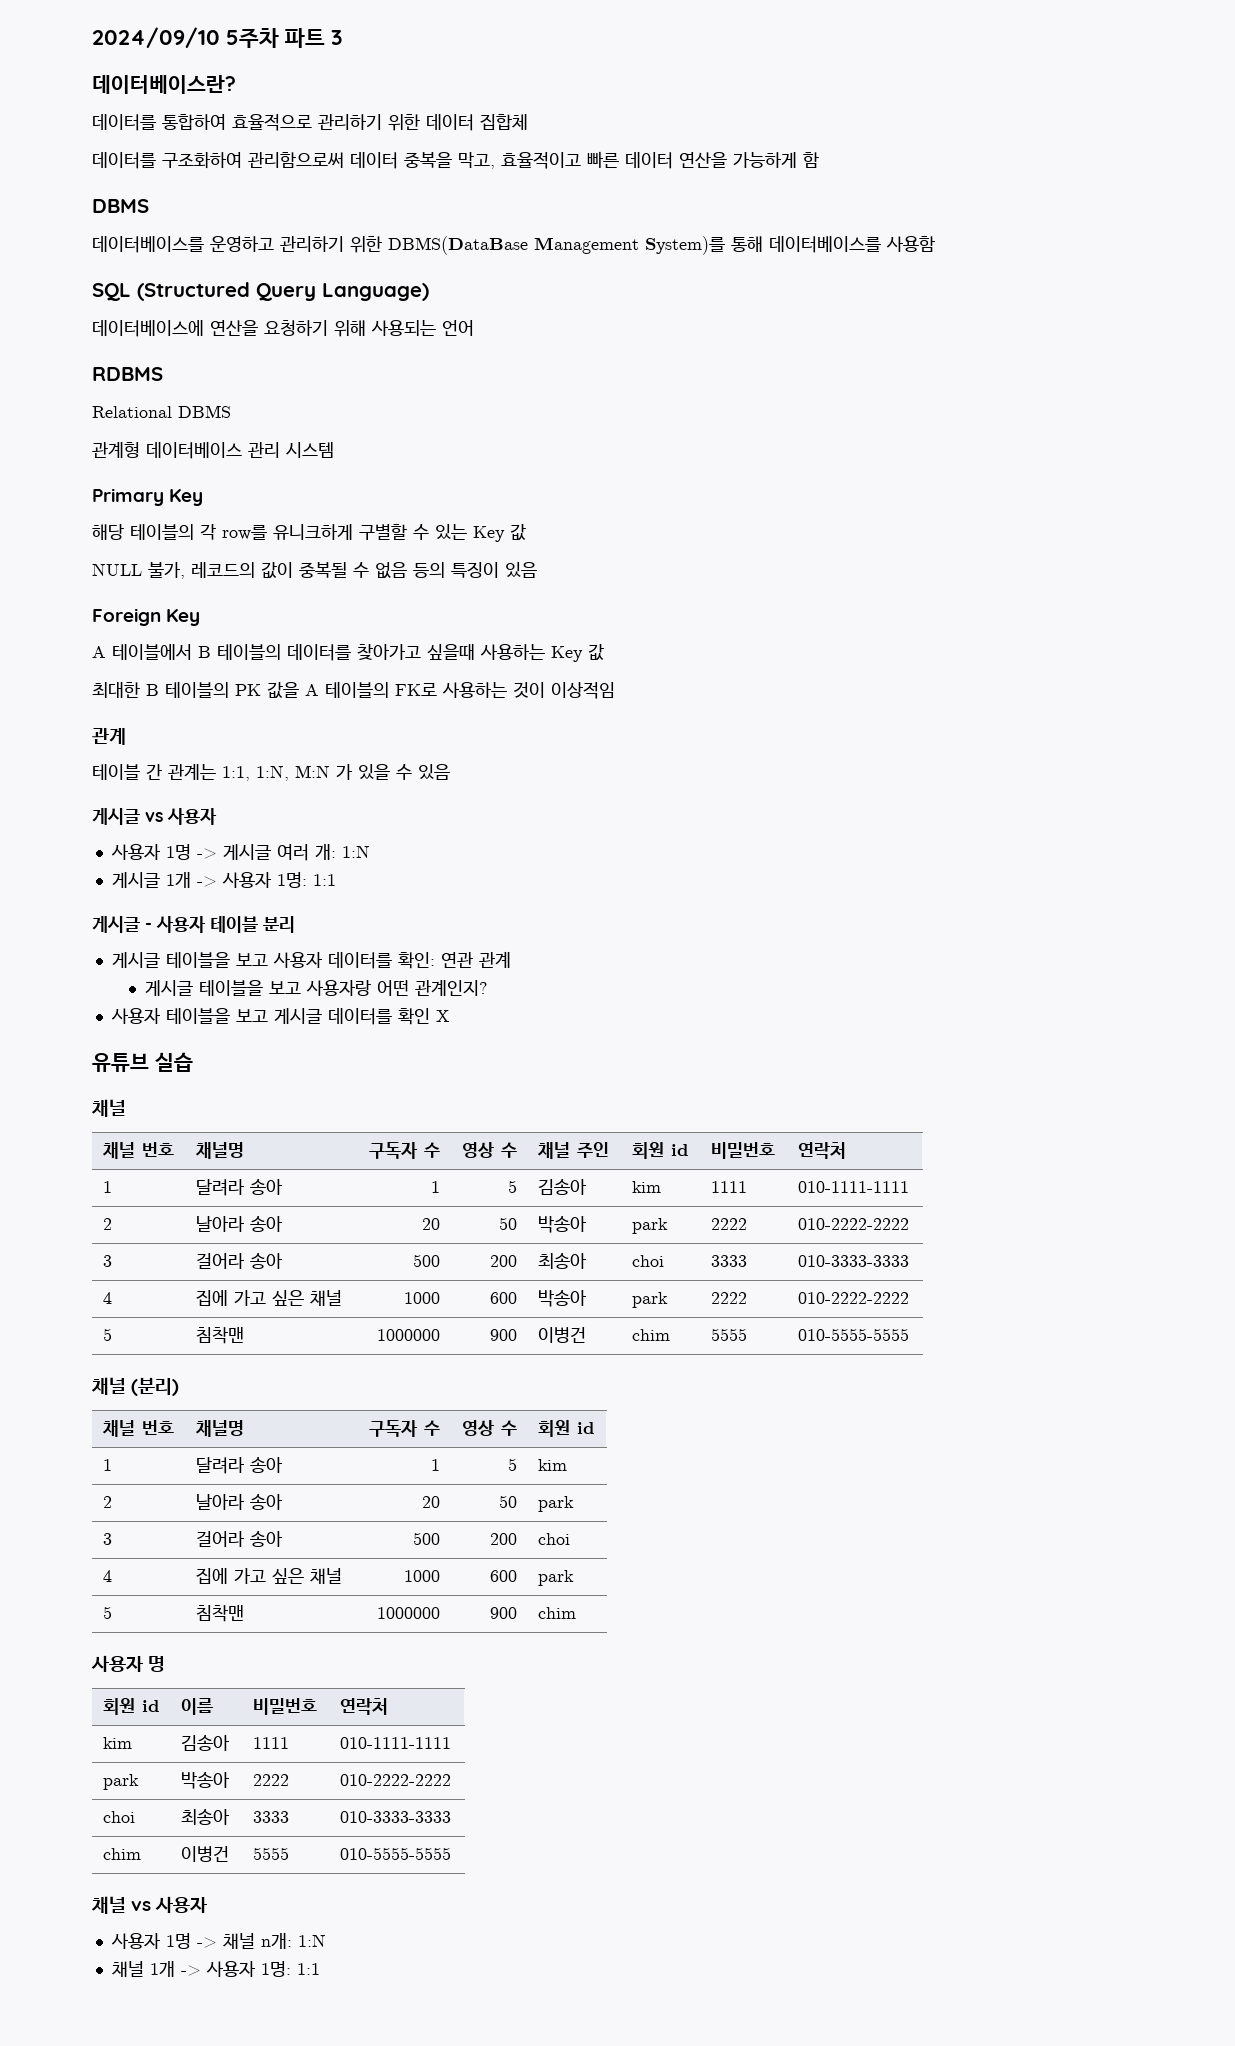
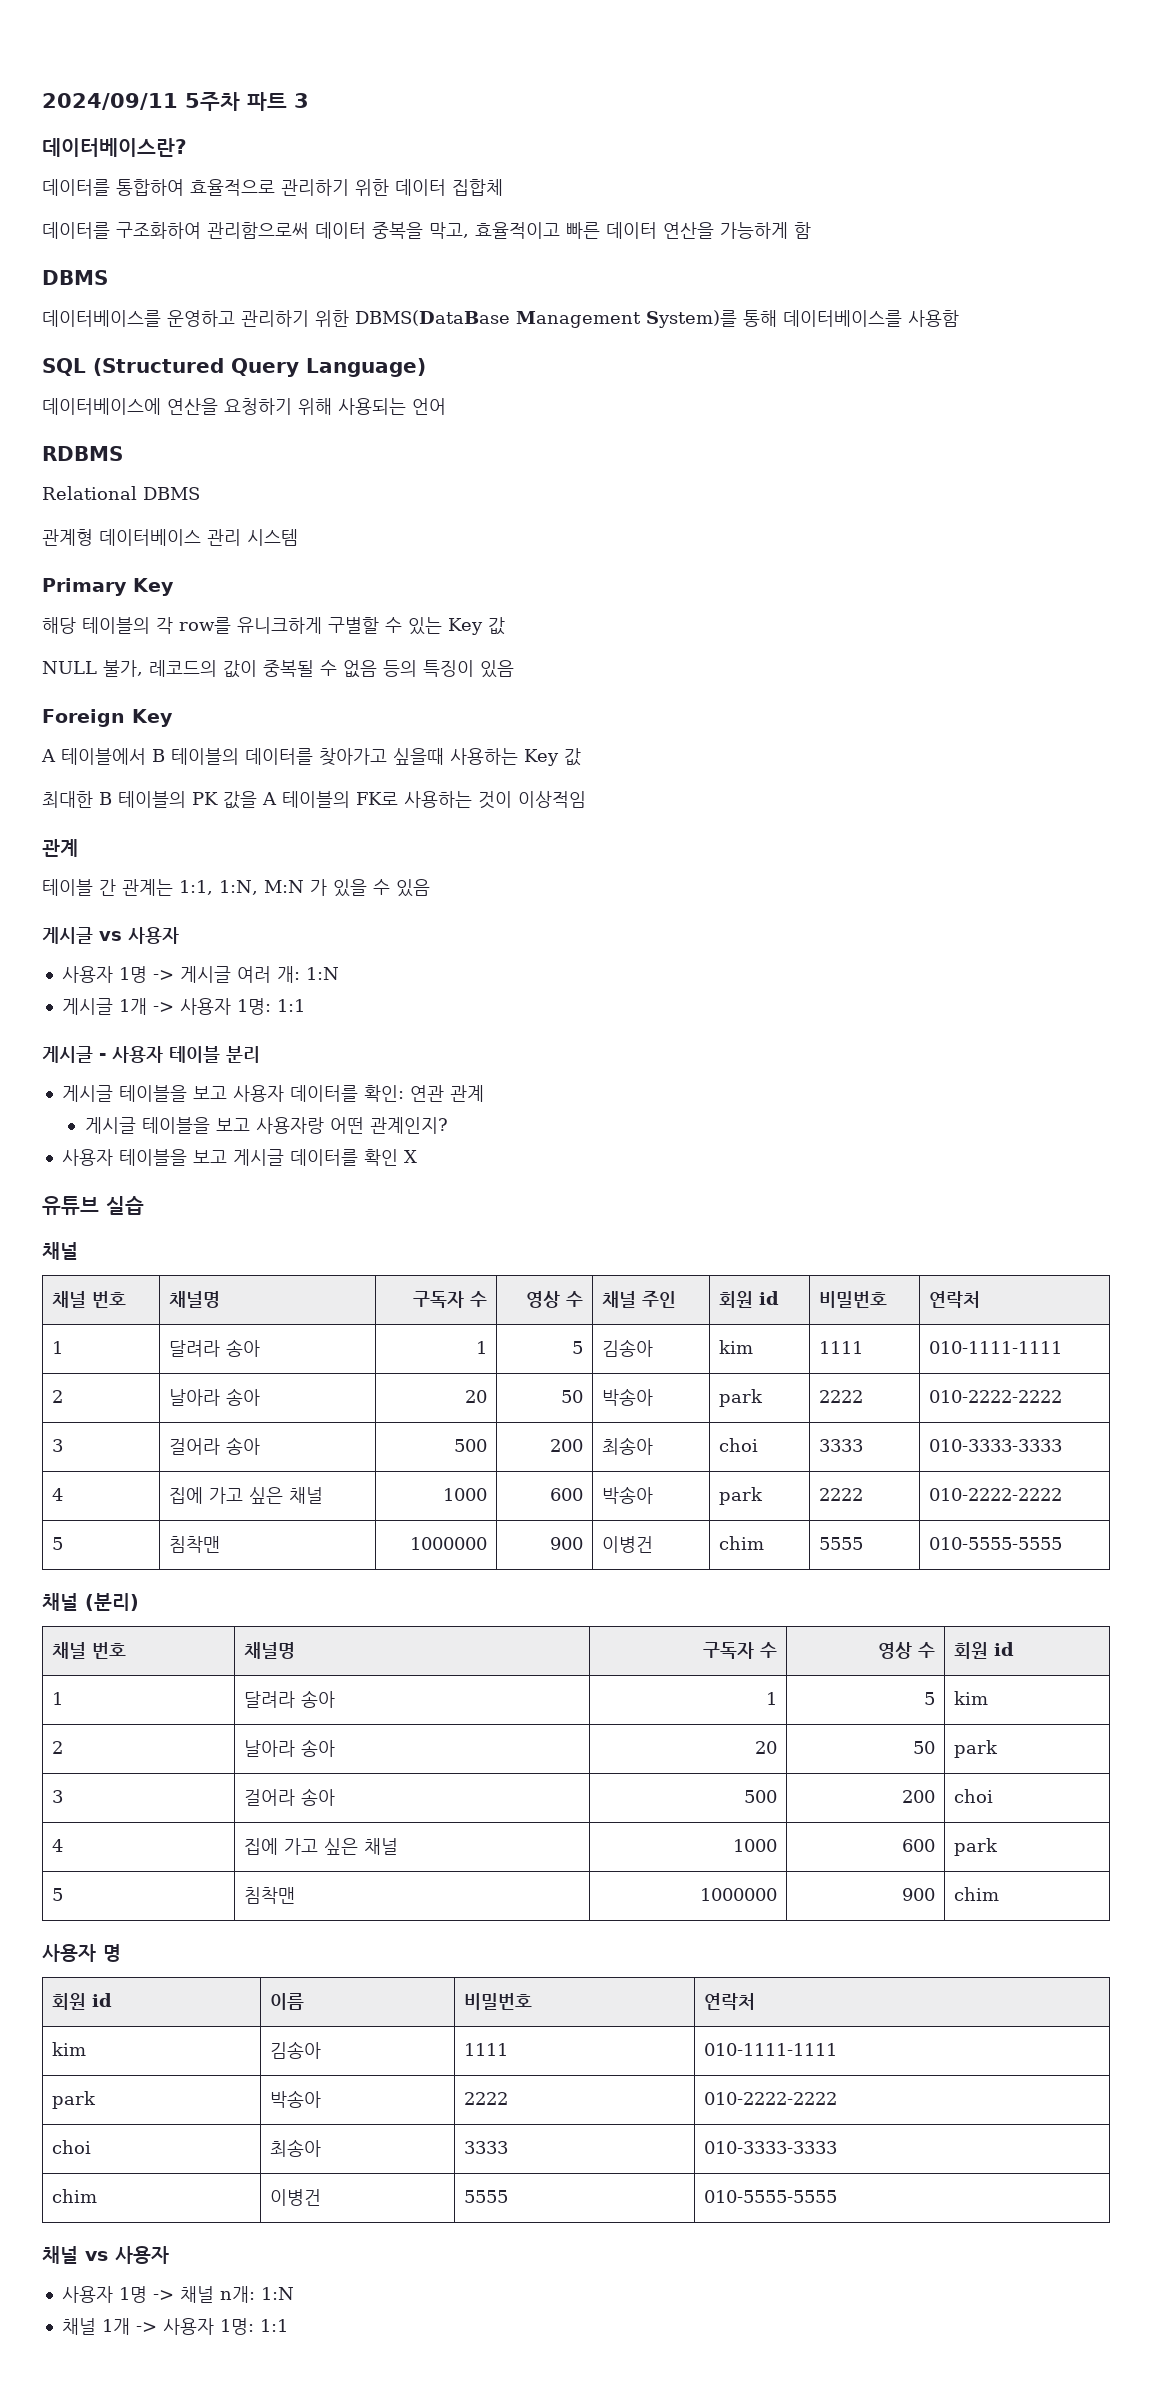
[92,27,220,48] 2024/09/10 -> [42,93,178,110] 2024/09/11

